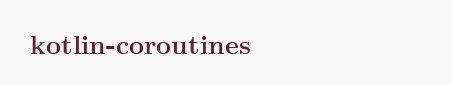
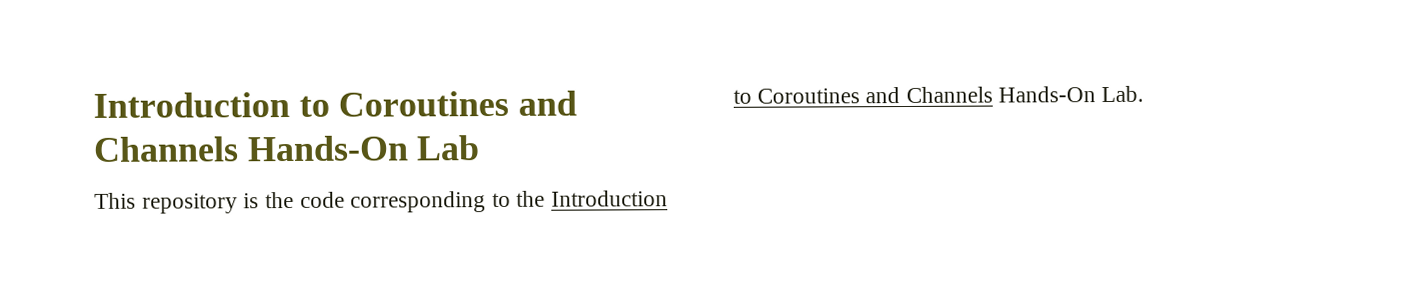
[30,36,251,54] kotlin-coroutines -> [93,90,578,118] [93,135,481,162] [94,190,668,214] [733,85,1145,104] Introduction to Coroutines and Channels Hands-On Lab // This repository is the code corresponding to the Introduction to Coroutines and Channels Hands-On Lab.

